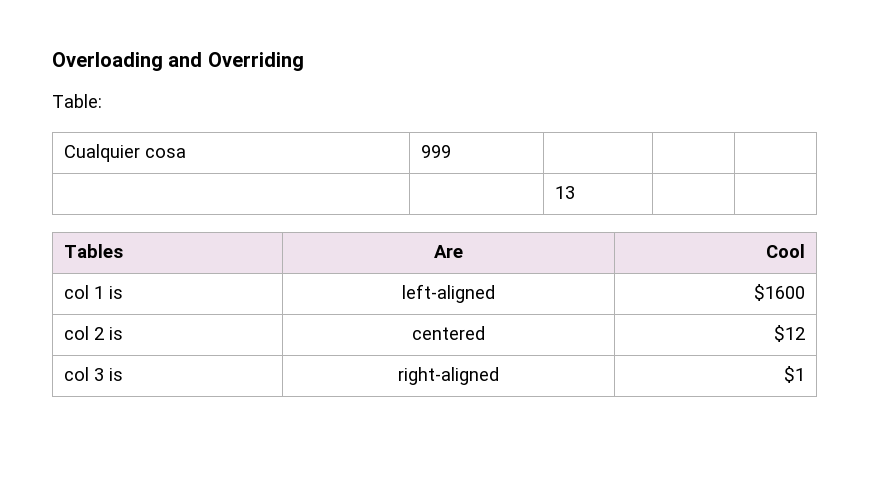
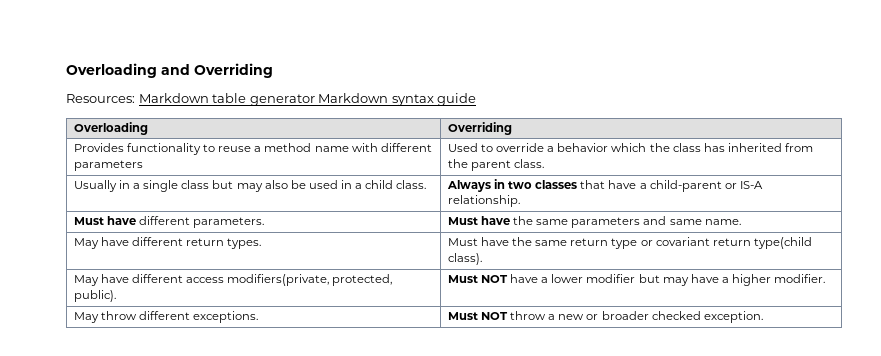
[52,94,102,108] [64,144,187,162] [421,145,452,158] [555,186,576,199] [64,244,124,258] [434,245,463,258] [765,244,805,258] [64,285,124,299] [402,284,495,303] [753,284,805,301] [64,326,124,340] [412,326,485,340] [773,325,805,342] [64,367,124,381] [398,367,499,385] [783,366,805,383] Table: // Cualquier cosa | 999 | | | // | | 13 | | // Tables | Are | Cool // col 1 is | left-aligned | $1600 // col 2 is | centered | $12 // col 3 is | right-aligned | $1 -> [66,93,477,106] [73,122,148,135] [447,122,512,135] [73,143,432,155] [73,160,143,171] [447,143,813,152] [447,159,545,171] [73,180,427,192] [446,179,763,192] [447,195,520,207] [73,216,265,228] [447,216,741,228] [73,237,262,249] [447,237,812,249] [447,253,482,265] [73,274,393,286] [73,290,116,302] [447,274,826,286] [73,311,259,323] [447,311,763,323] Resources: Markdown table generator Markdown syntax guide // Overloading | Overriding // Provides functionality to reuse a method name with different parameters | Used to override a behavior which the class has inherited from the parent class. // Usually in a single class but may also be used in a child class. | Always in two classes that have a child-parent or IS-A relationship. // Must have different parameters. | Must have the same parameters and same name. // May have different return types. | Must have the same return type or covariant return type(child class). // May have different access modifiers(private, protected, public). | Must NOT have a lower modifier but may have a higher modifier. // May throw different exceptions. | Must NOT throw a new or broader checked exception.

